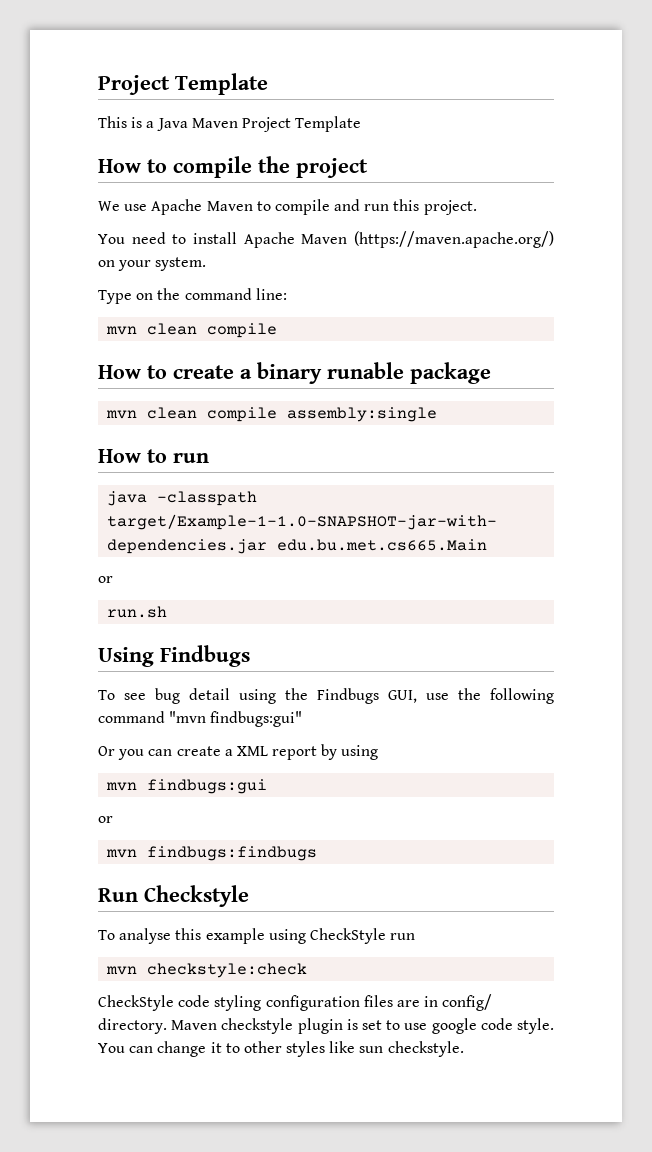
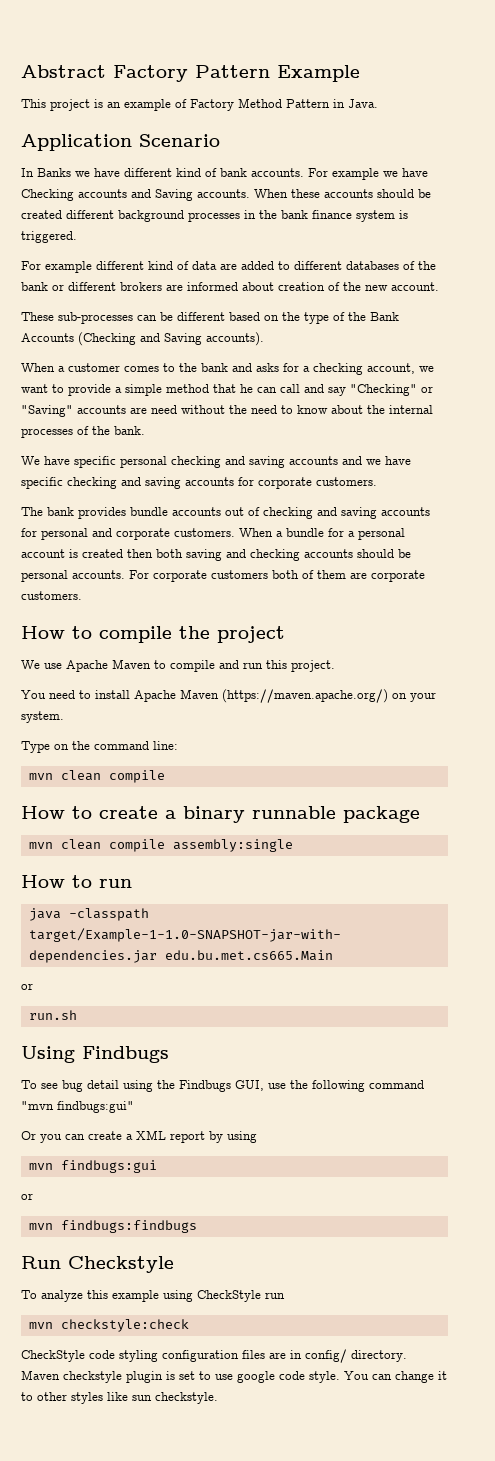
[98,73,268,95] [98,116,362,132] Project Template // This is a Java Maven Project Template -> [21,65,360,82] [21,98,378,111] [21,134,220,151] [21,168,428,180] [21,189,431,201] [21,210,408,222] [21,231,77,243] [21,261,436,273] [21,282,439,291] [21,312,399,324] [21,332,264,346] [21,363,434,375] [21,384,433,396] [21,405,433,417] [21,426,145,438] [21,456,411,468] [21,477,377,489] [21,507,430,519] [21,528,405,540] [21,549,411,561] [21,570,425,582] [21,591,82,600] Abstract Factory Pattern Example // This project is an example of Factory Method Pattern in Java. // Application Scenario // In Banks we have different kind of bank accounts. For example we have Checking accounts and Saving accounts. When these accounts should be created different background processes in the bank finance system is triggered. // For example different kind of data are added to different databases of the bank or different brokers are informed about creation of the new account. // These sub-processes can be different based on the type of the Bank Accounts (Checking and Saving accounts). // When a customer comes to the bank and asks for a checking account, we want to provide a simple method that he can call and say "Checking" or "Saving" accounts are need without the need to know about the internal processes of the bank. // We have specific personal checking and saving accounts and we have specific checking and saving accounts for corporate customers. // The bank provides bundle accounts out of checking and saving accounts for personal and corporate customers. When a bundle for a personal account is created then both saving and checking accounts should be personal accounts. For corporate customers both of them are corporate customers.
[327,362,404,379] runable -> [252,806,336,819] runnable
[119,928,172,944] analyse -> [41,1290,83,1302] analyze

